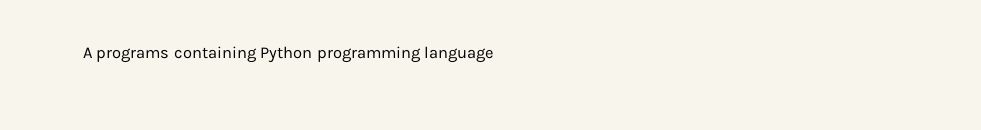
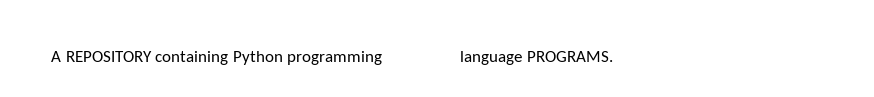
[96,48,170,63] programs -> [65,51,152,62] REPOSITORY
(494, 54) none -> [526,51,613,62] PROGRAMS.

